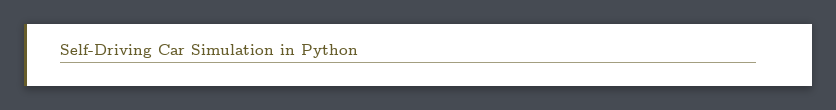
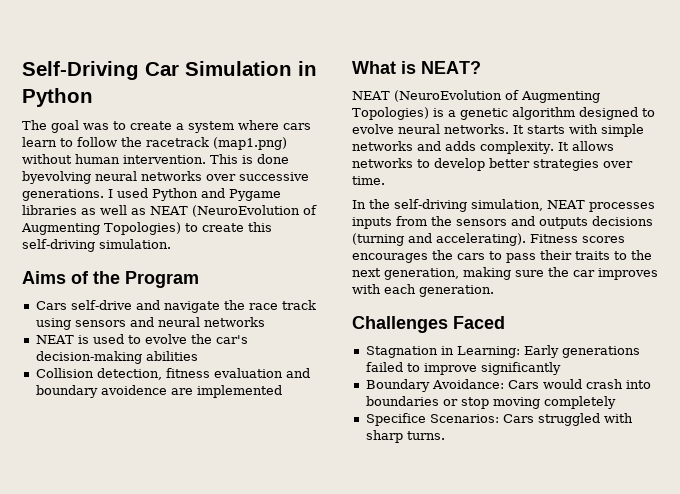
(358, 51) none -> [22,120,311,133] [22,137,287,150] [22,154,289,164] [22,171,309,184] [22,188,281,201] [22,205,317,217] [21,222,272,235] [22,239,171,252] [22,271,199,288] [35,300,316,313] [35,317,265,330] [35,334,248,344] [35,351,198,364] [35,368,310,380] [35,385,282,398] [352,61,481,74] [352,90,600,103] [352,107,655,120] [352,124,644,137] [352,141,614,154] [352,158,633,171] [352,176,385,185] [352,199,655,212] [352,216,653,229] [352,233,625,246] [352,250,652,263] [352,267,658,280] [352,284,494,297] [352,316,505,333] [365,345,640,358] [365,362,561,375] [365,379,651,392] [365,396,616,409] [365,413,633,426] [365,430,445,443] // The goal was to create a system where cars learn to follow the racetrack (map1.png) without human intervention. This is done byevolving neural networks over successive generations. I used Python and Pygame libraries as well as NEAT (NeuroEvolution of Augmenting Topologies) to create this self-driving simulation. // Aims of the Program // Cars self-drive and navigate the race track using sensors and neural networks // NEAT is used to evolve the car's decision-making abilities // Collision detection, fitness evaluation and boundary avoidence are implemented // What is NEAT? // NEAT (NeuroEvolution of Augmenting Topologies) is a genetic algorithm designed to evolve neural networks. It starts with simple networks and adds complexity. It allows networks to develop better strategies over time. // In the self-driving simulation, NEAT processes inputs from the sensors and outputs decisions (turning and accelerating). Fitness scores encourages the cars to pass their traits to the next generation, making sure the car improves with each generation. // Challenges Faced // Stagnation in Learning: Early generations failed to improve significantly // Boundary Avoidance: Cars would crash into boundaries or stop moving completely // Specifice Scenarios: Cars struggled with sharp turns.

